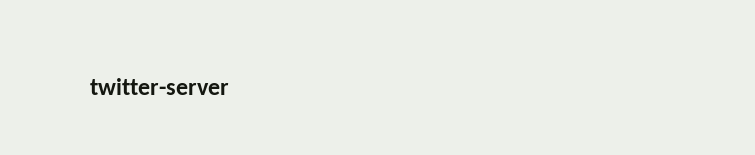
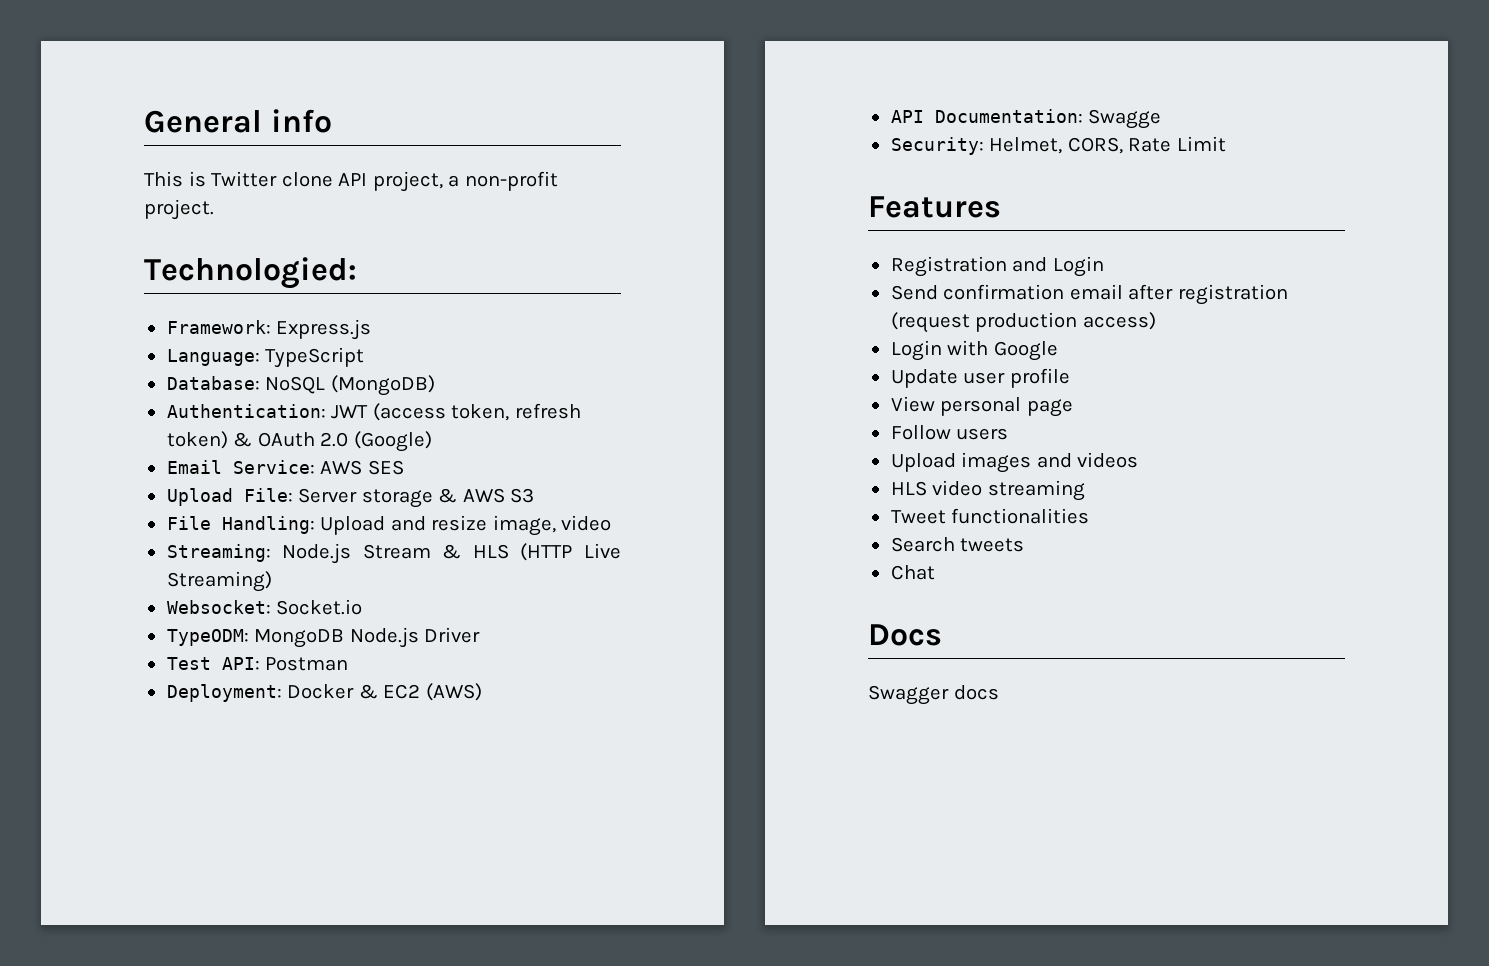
[90,78,229,95] twitter-server -> [144,109,332,133] [144,171,558,192] [144,199,214,220] [144,257,357,289] [166,319,372,340] [166,347,365,368] [166,375,435,396] [166,403,581,421] [166,431,432,452] [166,460,404,475] [166,488,535,508] [166,515,612,536] [166,543,621,564] [166,571,272,592] [166,599,363,615] [166,627,481,648] [166,657,349,671] [166,683,482,702] [890,109,1162,129] [890,136,1226,155] [868,196,1001,218] [890,256,1104,277] [890,284,1288,305] [890,312,1156,333] [890,340,1058,361] [890,368,1070,388] [890,396,1073,417] [890,425,1009,440] [890,452,1139,473] [890,480,1085,501] [890,508,1090,524] [890,537,1025,552] [890,565,935,580] [868,624,942,646] [868,685,999,705] General info // This is Twitter clone API project, a non-profit project. // Technologied: // Framework: Express.js // Language: TypeScript // Database: NoSQL (MongoDB) // Authentication: JWT (access token, refresh token) & OAuth 2.0 (Google) // Email Service: AWS SES // Upload File: Server storage & AWS S3 // File Handling: Upload and resize image, video // Streaming: Node.js Stream & HLS (HTTP Live Streaming) // Websocket: Socket.io // TypeODM: MongoDB Node.js Driver // Test API: Postman // Deployment: Docker & EC2 (AWS) // API Documentation: Swagge // Security: Helmet, CORS, Rate Limit // Features // Registration and Login // Send confirmation email after registration (request production access) // Login with Google // Update user profile // View personal page // Follow users // Upload images and videos // HLS video streaming // Tweet functionalities // Search tweets // Chat // Docs // Swagger docs

